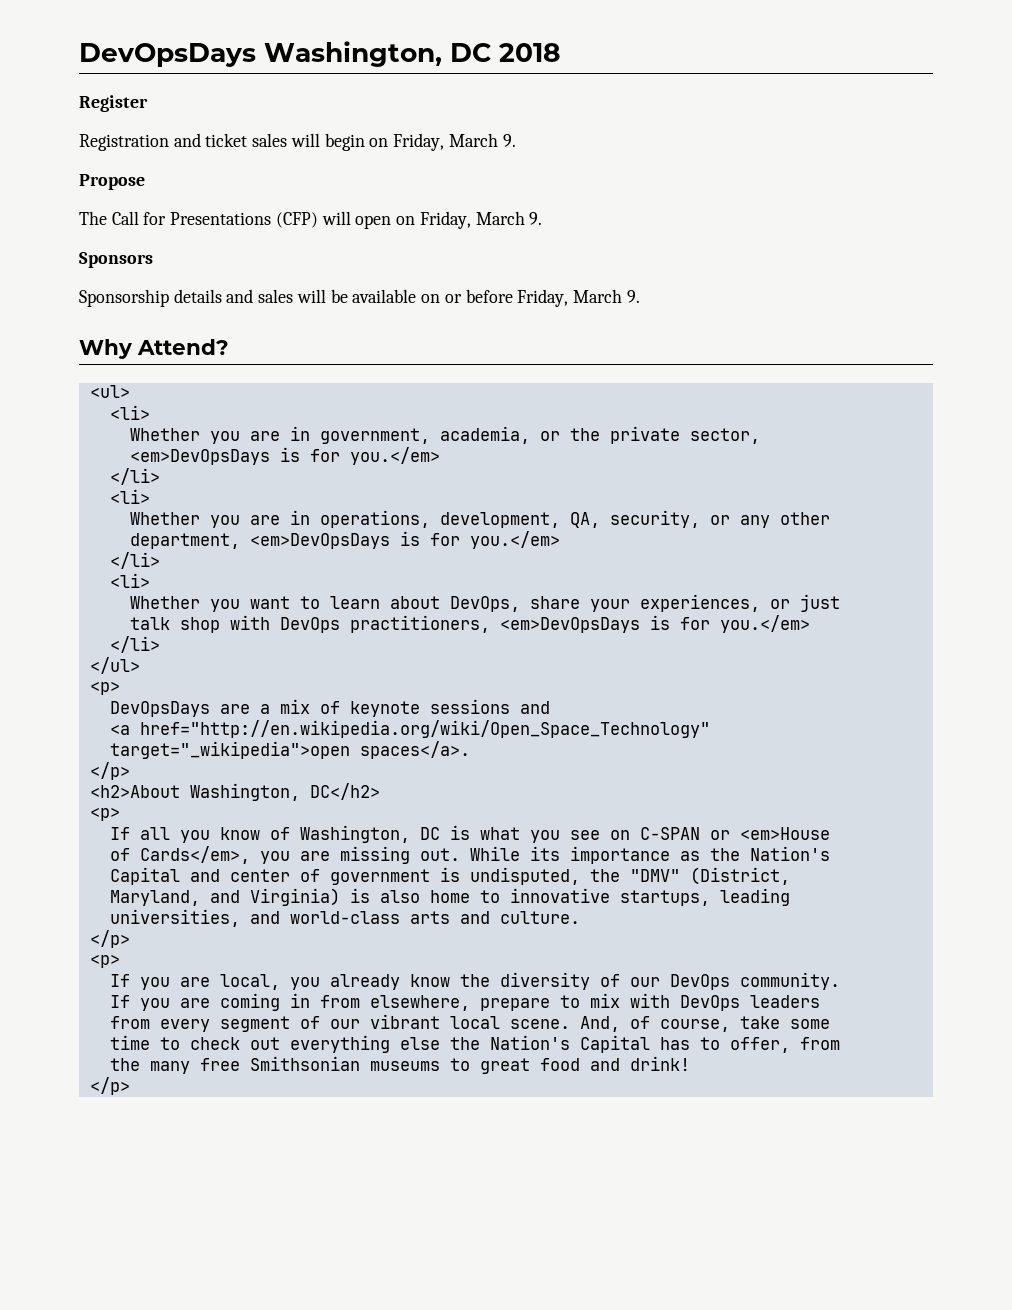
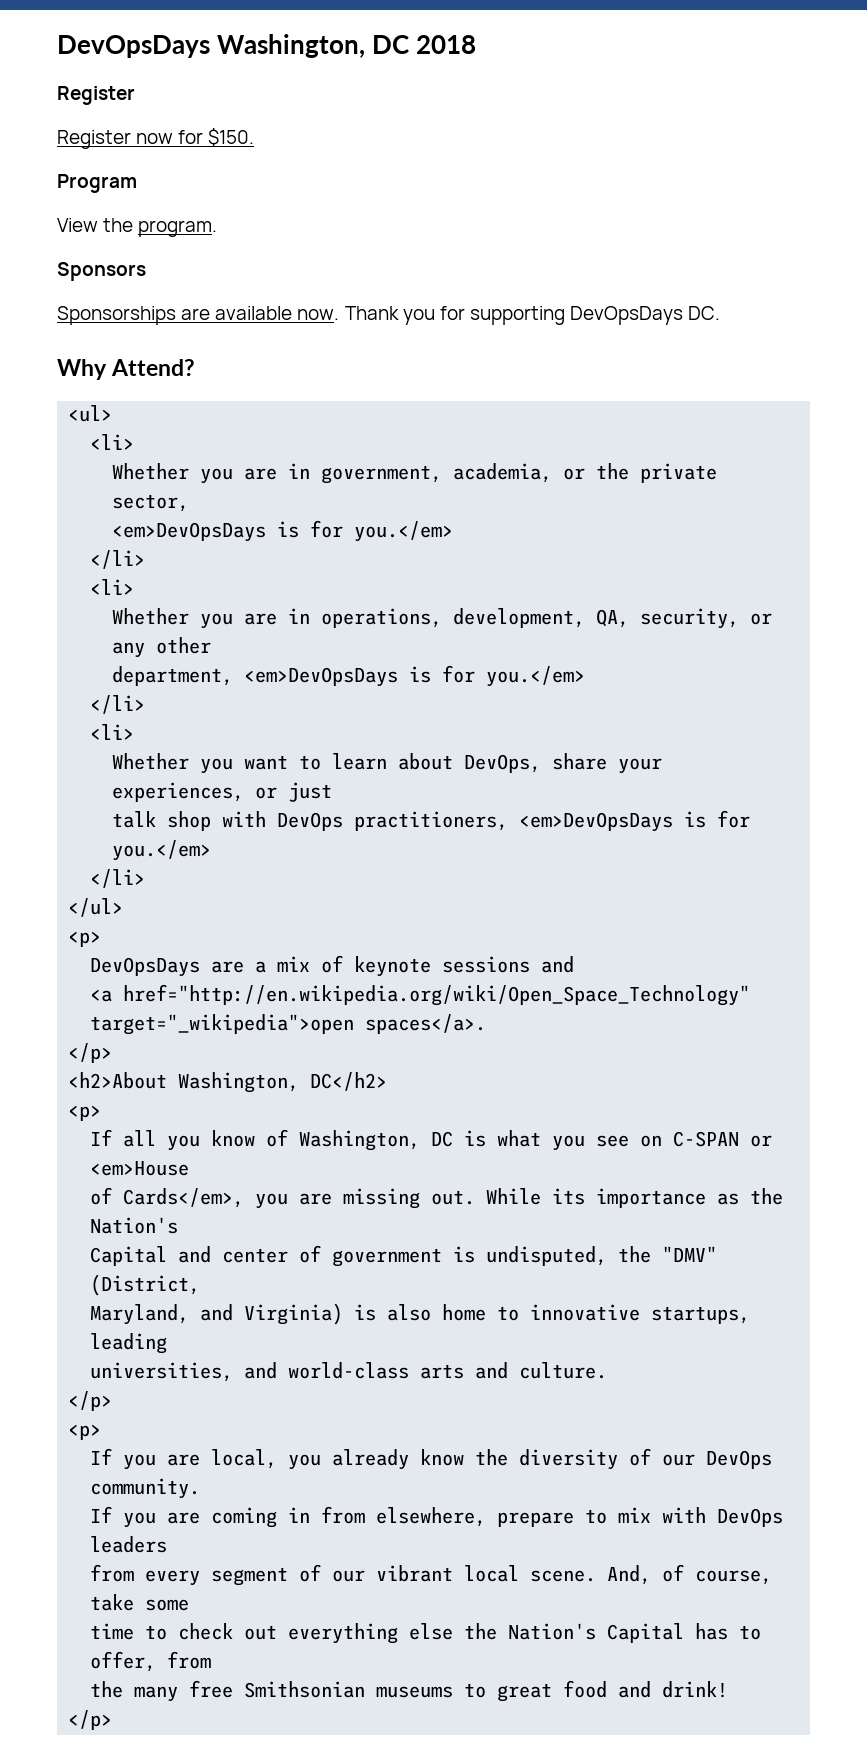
[79,133,516,151] [79,174,145,190] [79,211,543,229] [79,252,153,268] [79,289,640,307] Registration and ticket sales will begin on Friday, March 9. // Propose // The Call for Presentations (CFP) will open on Friday, March 9. // Sponsors // Sponsorship details and sales will be available on or before Friday, March 9. -> [57,128,255,149] [57,174,137,193] [57,218,218,237] [57,262,146,281] [57,306,721,325] Register now for $150. // Program // View the program. // Sponsors // Sponsorships are available now. Thank you for supporting DevOpsDays DC.

